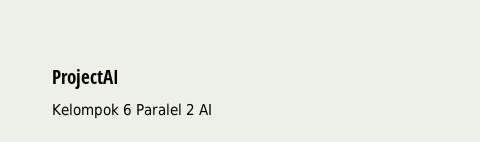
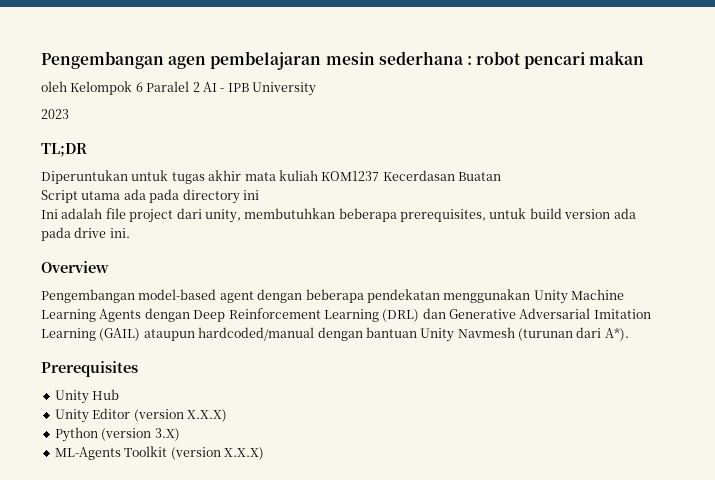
[52,69,119,89] ProjectAI // -> [41,51,645,70] [41,81,67,92] Pengembangan agen pembelajaran mesin sederhana : robot pencari makan // oleh
(212, 109) none -> [220,82,316,96] [41,109,69,119] [41,143,87,157] [41,170,501,184] [41,189,259,204] [41,208,636,223] [41,227,130,241] [41,261,109,273] [41,289,624,304] [41,308,651,322] [41,327,629,342] [41,361,138,377] [54,389,120,404] [54,408,227,423] [54,427,180,442] [54,446,264,460] - IPB University // 2023 // TL;DR // Diperuntukan untuk tugas akhir mata kuliah KOM1237 Kecerdasan Buatan // Script utama ada pada directory ini // Ini adalah file project dari unity, membutuhkan beberapa prerequisites, untuk build version ada pada drive ini. // Overview // Pengembangan model-based agent dengan beberapa pendekatan menggunakan Unity Machine Learning Agents dengan Deep Reinforcement Learning (DRL) dan Generative Adversarial Imitation Learning (GAIL) ataupun hardcoded/manual dengan bantuan Unity Navmesh (turunan dari A*). // Prerequisites // Unity Hub // Unity Editor (version X.X.X) // Python (version 3.X) // ML-Agents Toolkit (version X.X.X)

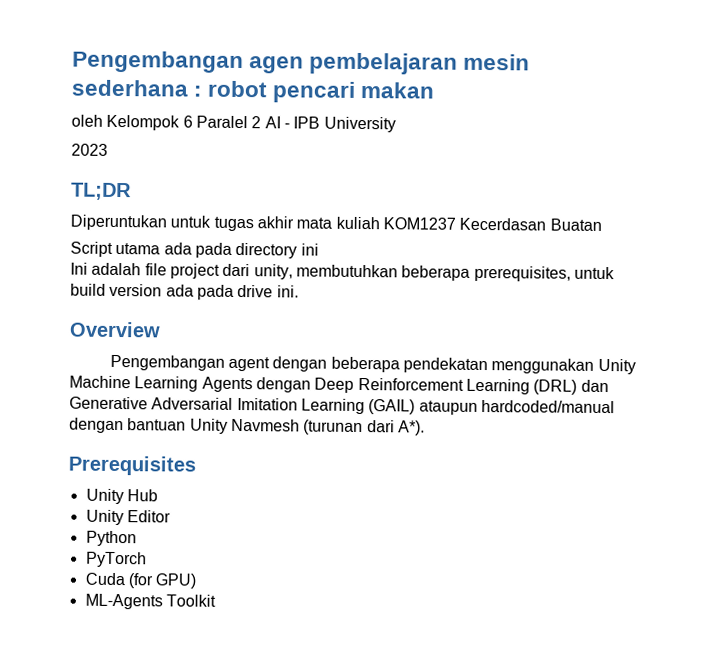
[138,289,217,300] model-based -> (225, 362) none
[133,409,227,422] (version X.X.X) -> (171, 516) none
[101,428,180,441] (version 3.X) -> [85,551,147,568] [84,572,197,589] // PyTorch // Cuda (for GPU)
[170,447,264,460] (version X.X.X) -> (216, 600) none

